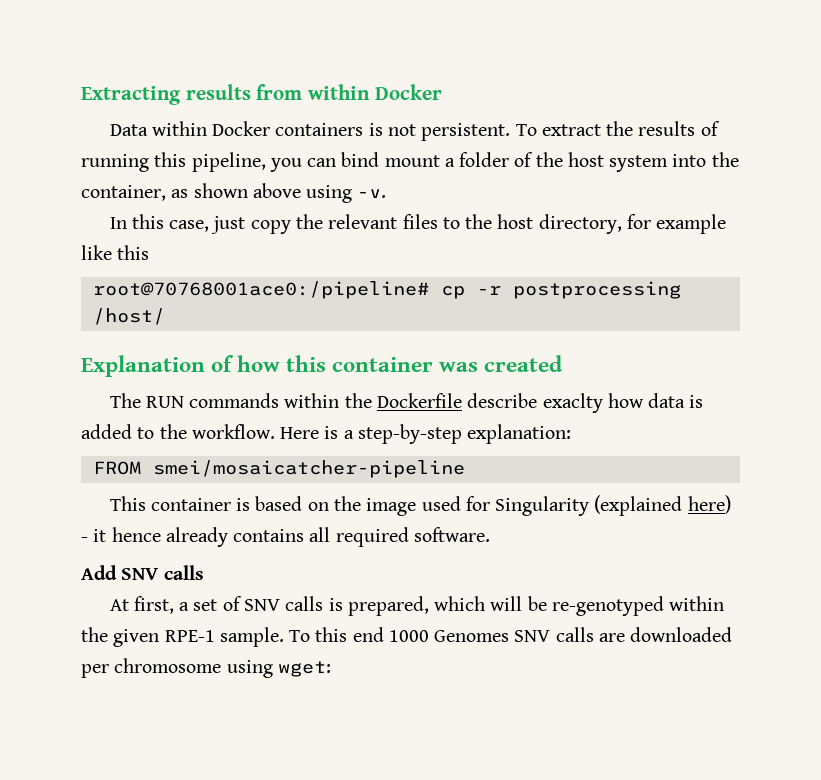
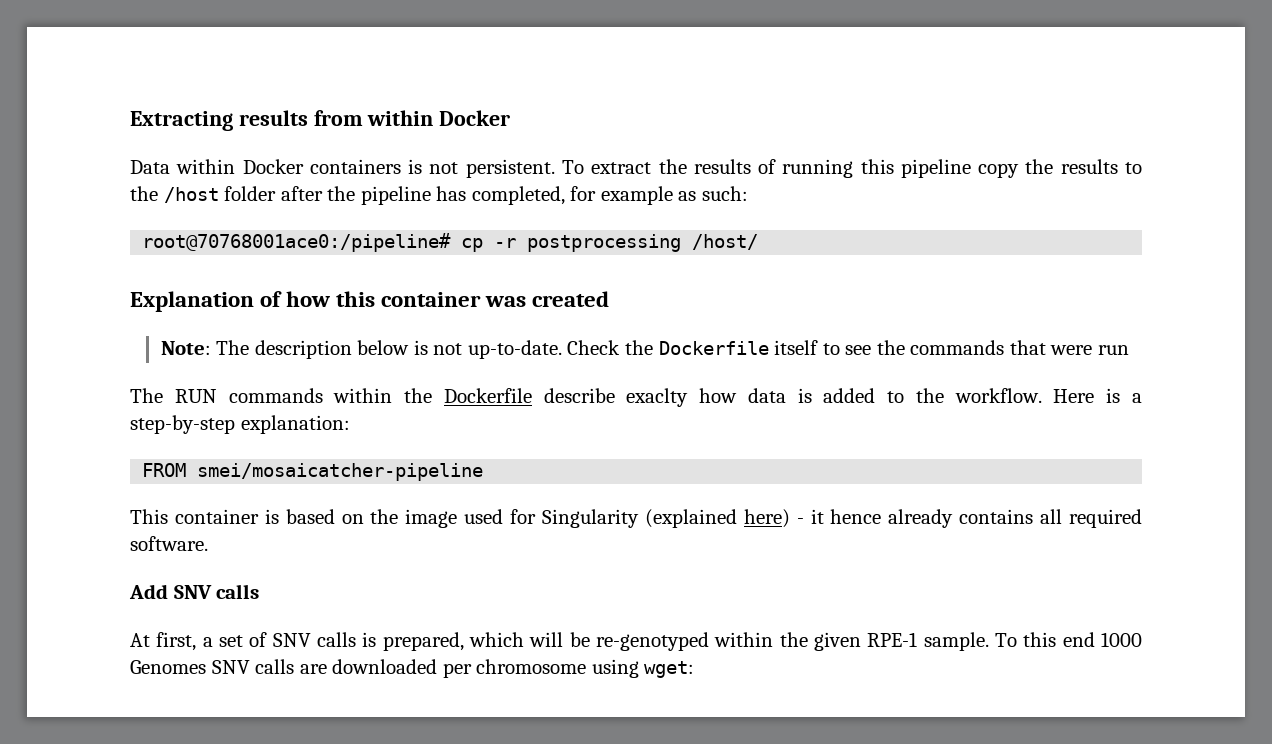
[191,152,739,172] [81,183,387,203] [109,214,727,234] [81,245,150,260] pipeline, you can bind mount a folder of the host system into the container, as shown above using -v. // In this case, just copy the relevant files to the host directory, for example like this -> [900,159,1143,178] [130,186,748,205] pipeline copy the results to the /host folder after the pipeline has completed, for example as such:
(564, 363) none -> [160,340,1129,359] // Note: The description below is not up-to-date. Check the Dockerfile itself to see the commands that were run

